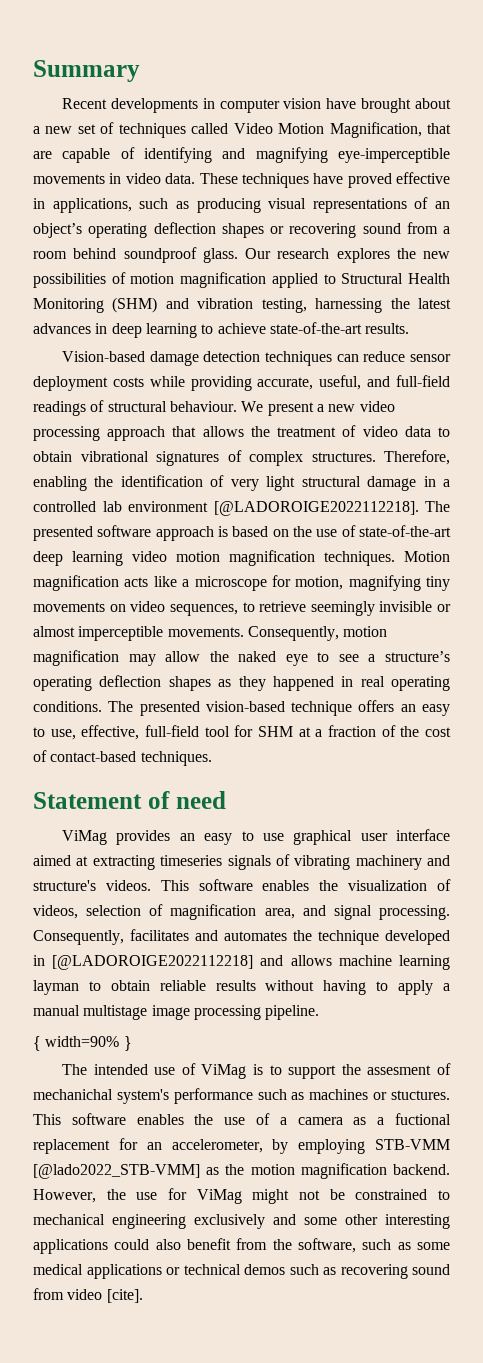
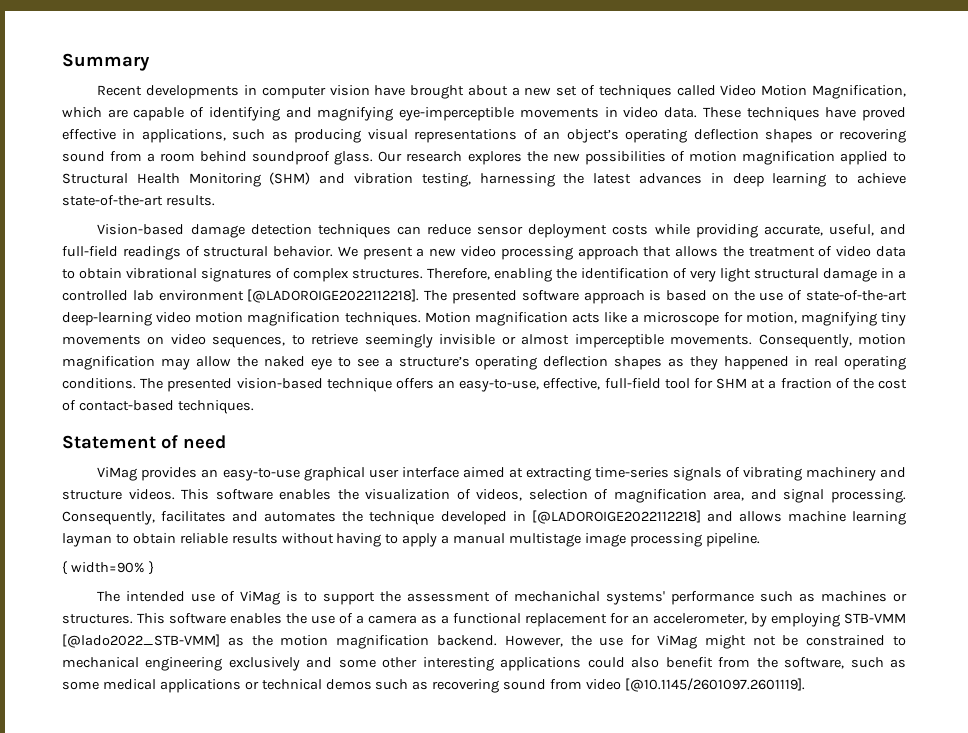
[427,123,452,134] that -> [62,107,102,118] which
[169,401,237,412] behaviour. -> [273,246,334,257] behavior.
[33,551,123,566] deep learning -> [62,312,152,326] deep-learning
[421,704,450,716] [33,727,76,740] easy to use, -> [459,379,540,392] easy-to-use,
[204,831,284,845] easy to use -> [222,468,300,481] easy-to-use
[160,855,223,866] timeseries -> [594,467,669,478] time-series
[33,880,96,891] structure's -> [62,490,122,500] structure
[367,1065,432,1075] assesment -> [407,592,491,602] assessment
[116,1089,169,1104] system's -> [606,591,666,605] systems'
[390,1090,450,1100] stuctures. -> [62,614,133,624] structures.
[395,1113,452,1125] fuctional -> [453,613,521,624] functional
[106,1289,143,1303] [cite]. -> [624,678,805,692] [@10.1145/2601097.2601119].

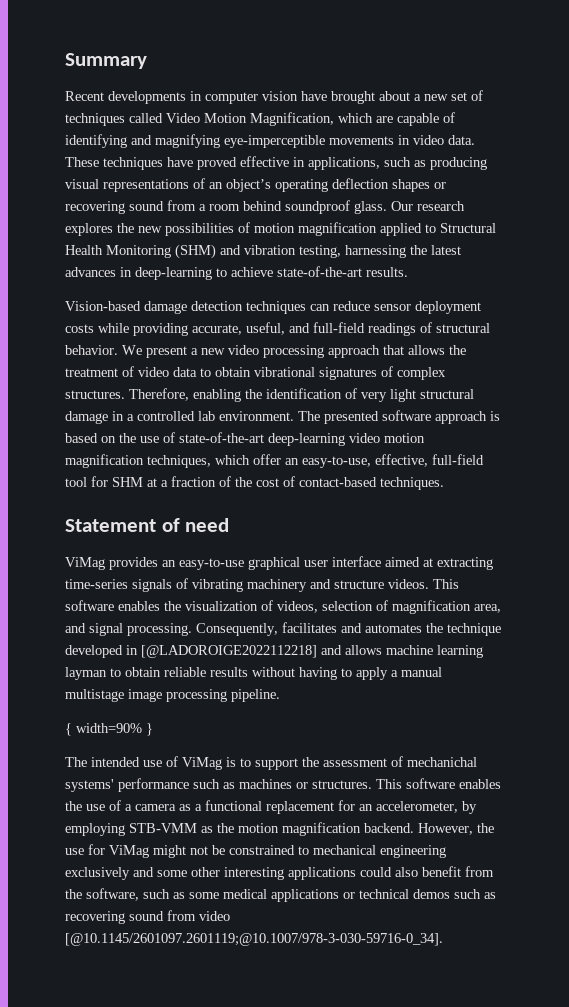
[732,173,827,187] deep learning -> [135,267,212,280] deep-learning
[158,289,420,303] environment [@LADOROIGE2022112218]. -> [219,411,294,421] environment.
[344,312,906,326] [62,334,906,348] [62,356,907,370] [62,378,434,392] techniques. Motion magnification acts like a microscope for motion, magnifying tiny movements on video sequences, to retrieve seemingly invisible or almost imperceptible movements. Consequently, motion magnification may allow the naked eye to see a structure’s operating deflection shapes as they happened in real operating conditions. The presented vision-based technique offers -> [147,454,281,468] techniques, which offer
[62,634,220,648] [@lado2022_STB-VMM] -> (197, 828) none
[624,678,805,692] [@10.1145/2601097.2601119]. -> [65,933,443,946] [@10.1145/2601097.2601119;@10.1007/978-3-030-59716-0_34].

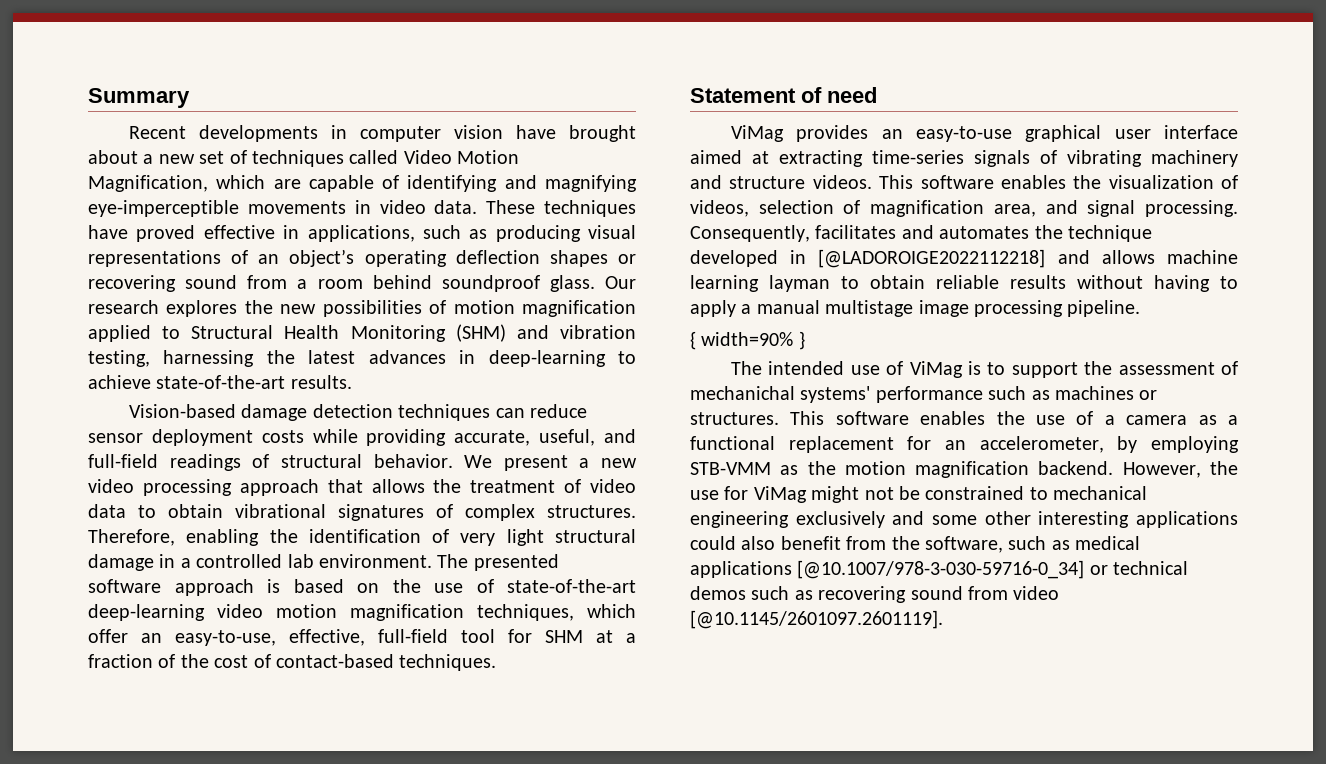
[189,892,219,899] some -> (1070, 545) none
(339, 895) none -> [797,560,1085,579] [@10.1007/978-3-030-59716-0_34]
[65,933,443,946] [@10.1145/2601097.2601119;@10.1007/978-3-030-59716-0_34]. -> [690,610,943,629] [@10.1145/2601097.2601119].

